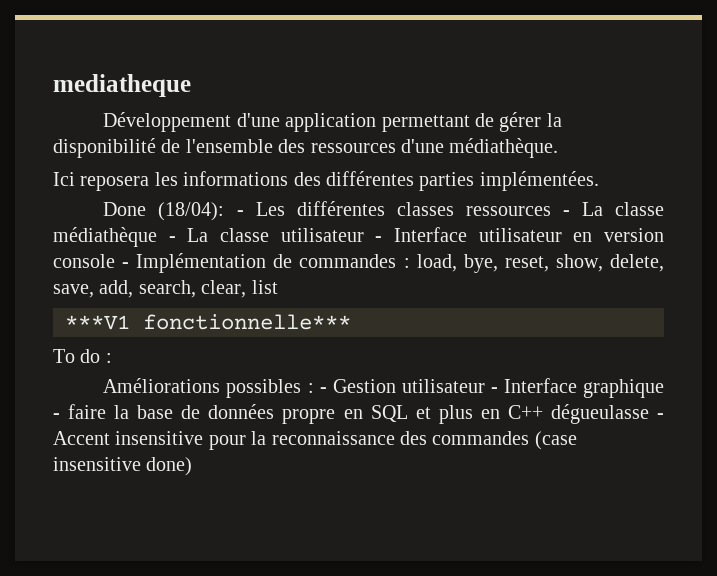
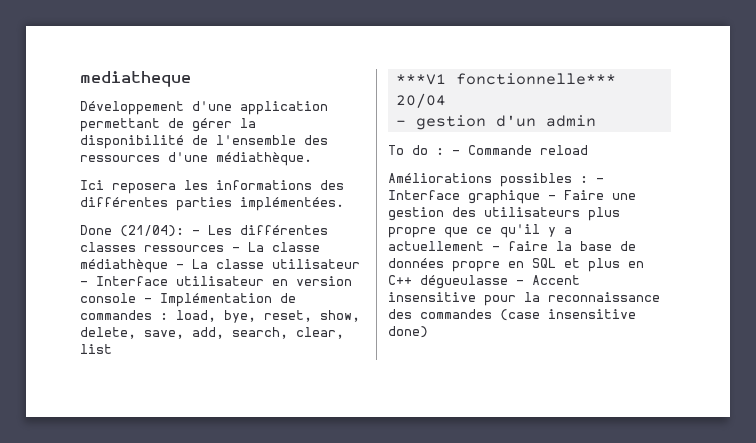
[158,202,225,221] (18/04): -> [120,225,184,237] (21/04):
(351, 322) none -> [395,93,446,108] [395,115,596,130] 20/04 // - gestion d'un admin
(112, 358) none -> [452,145,588,155] - Commande reload
[332,378,664,398] Gestion utilisateur - Interface graphique -> [388,190,636,204] [388,207,620,221] [388,224,572,238] [388,241,484,251] Interface graphique - Faire une gestion des utilisateurs plus propre que ce qu'il y a actuellement

